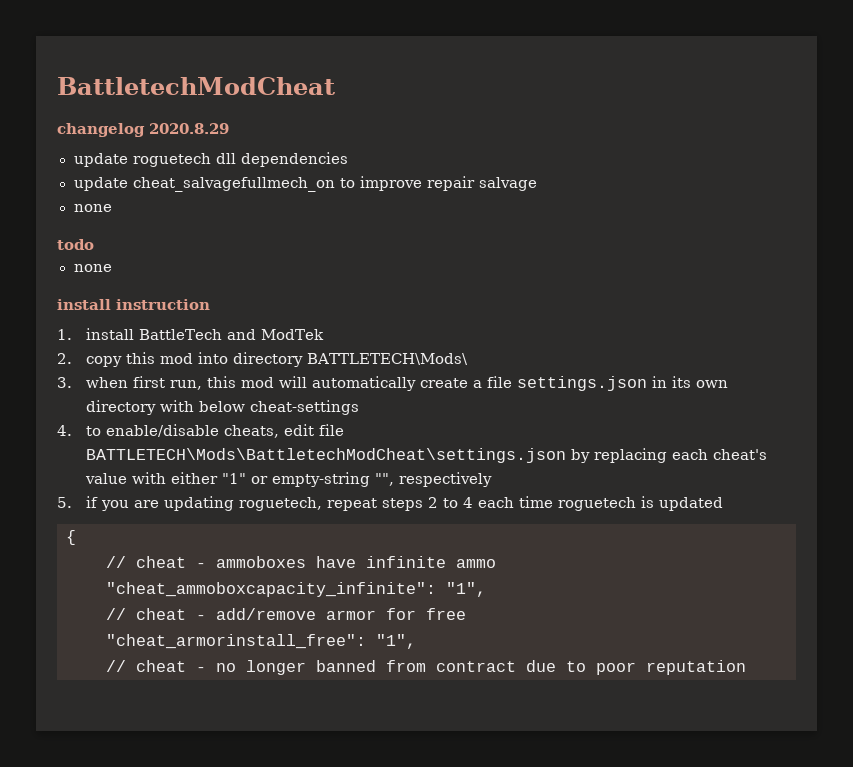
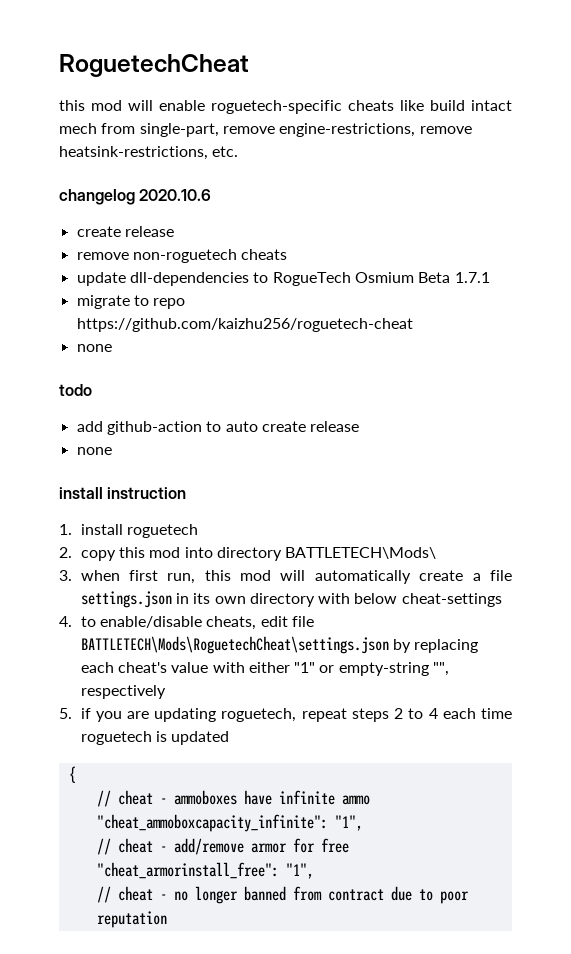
[57,77,335,95] [57,123,229,137] [73,152,348,167] [73,176,537,192] [73,204,112,212] [57,239,94,250] BattletechModCheat // changelog 2020.8.29 // update roguetech dll dependencies // update cheat_salvagefullmech_on to improve repair salvage // none // todo -> [59,54,249,77] [59,100,512,114] [59,123,472,137] [59,146,239,160] [59,189,212,205] [76,226,174,237] [76,249,288,263] [76,272,490,286] [76,295,186,309] [76,318,413,332] [76,344,112,352] [59,384,92,396] [76,421,360,435] RoguetechCheat // this mod will enable roguetech-specific cheats like build intact mech from single-part, remove engine-restrictions, remove heatsink-restrictions, etc. // changelog 2020.10.6 // create release // remove non-roguetech cheats // update dll-dependencies to RogueTech Osmium Beta 1.7.1 // migrate to repo https://github.com/kaizhu256/roguetech-cheat // none // todo // add github-action to auto create release
[138,329,324,340] BattleTech and ModTek -> [126,524,198,538] roguetech
[85,448,566,463] BATTLETECH\Mods\BattletechModCheat\settings.json -> [80,636,389,654] BATTLETECH\Mods\RoguetechCheat\settings.json

